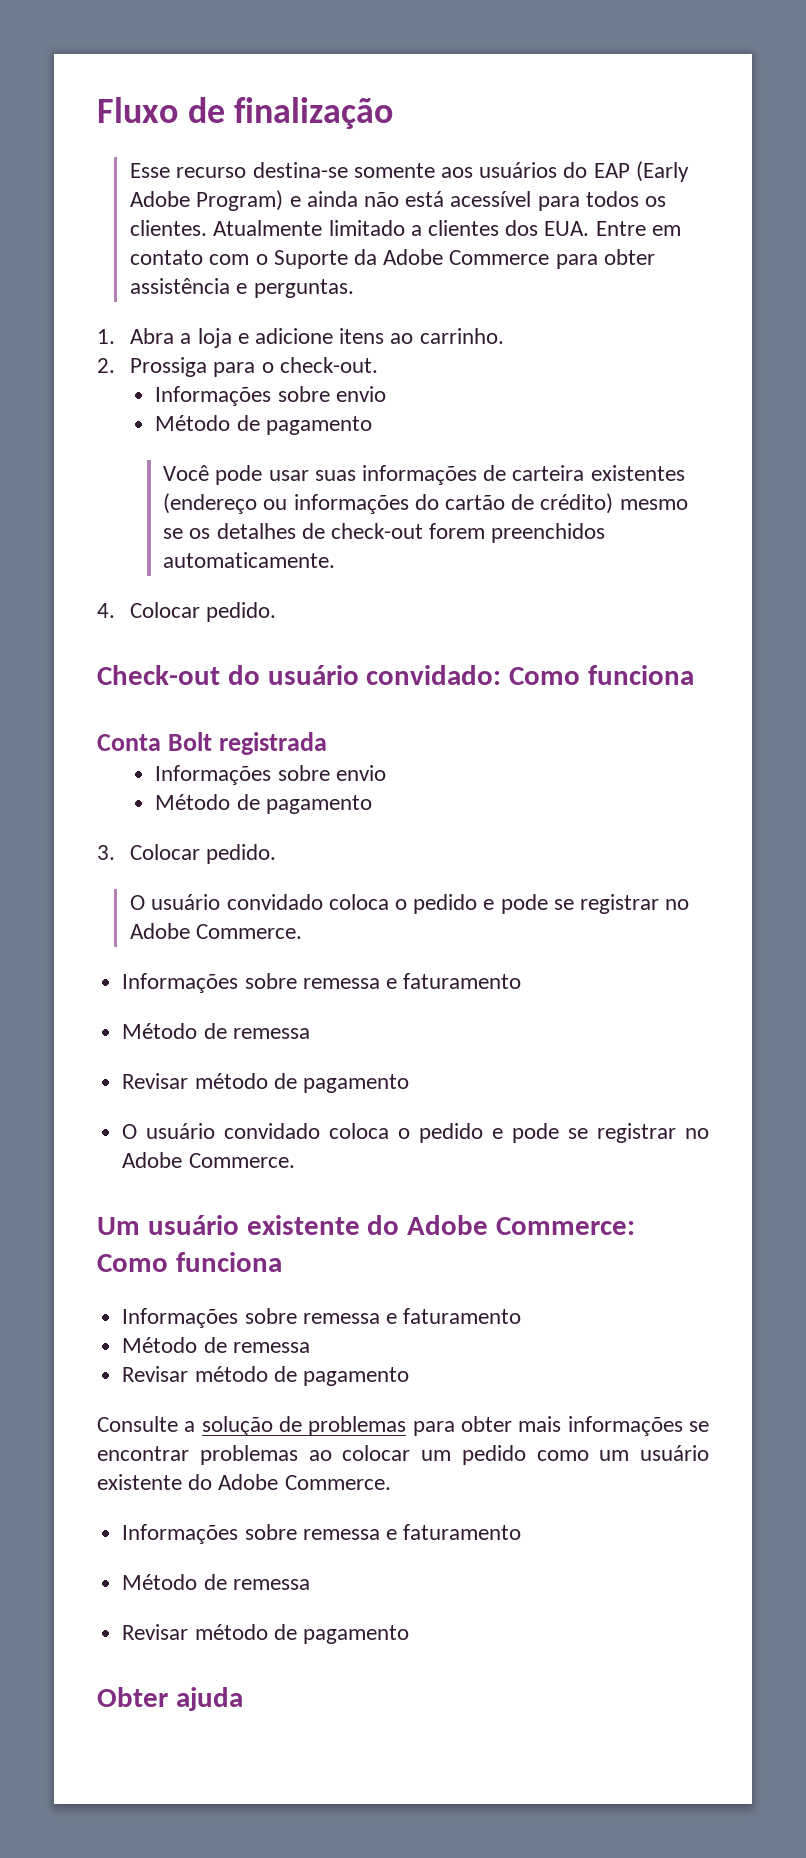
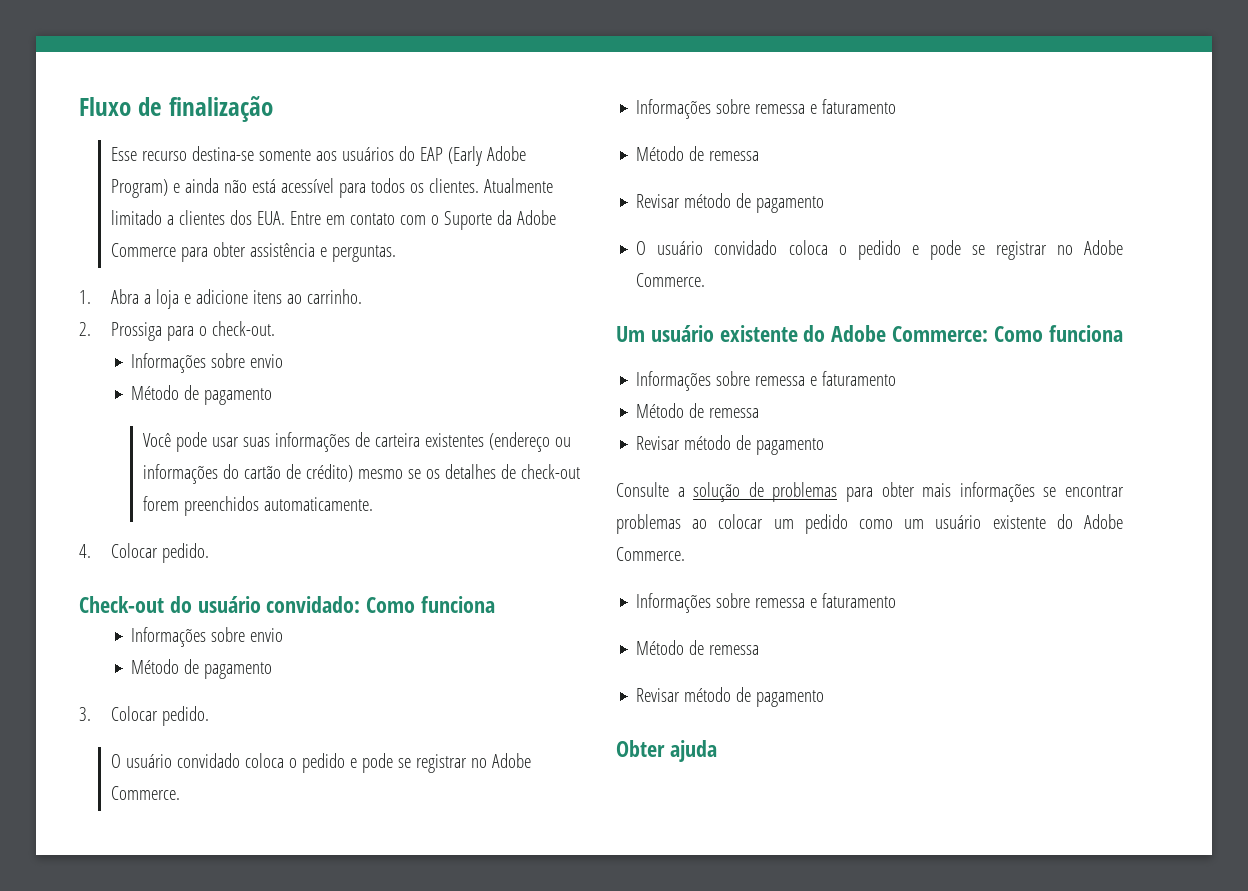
[97,732,328,755] // Conta Bolt registrada -> (496, 604) none

